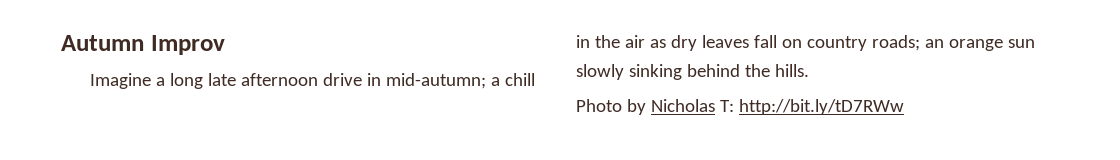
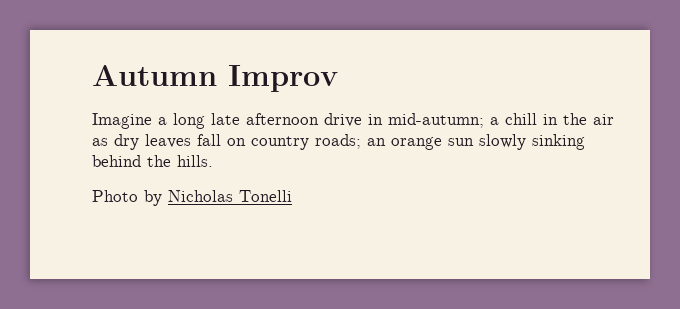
[719,99,904,115] T: http://bit.ly/tD7RWw -> [239,190,292,202] Tonelli

